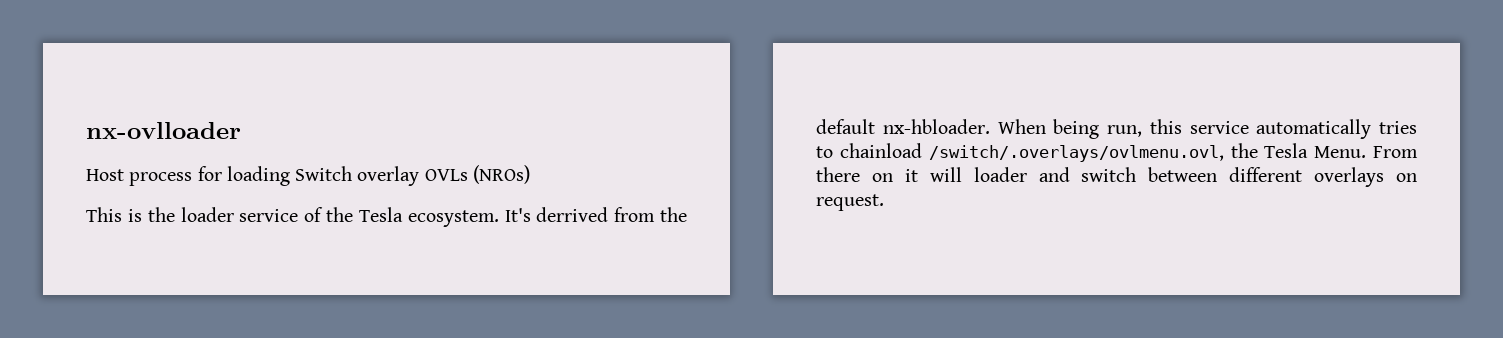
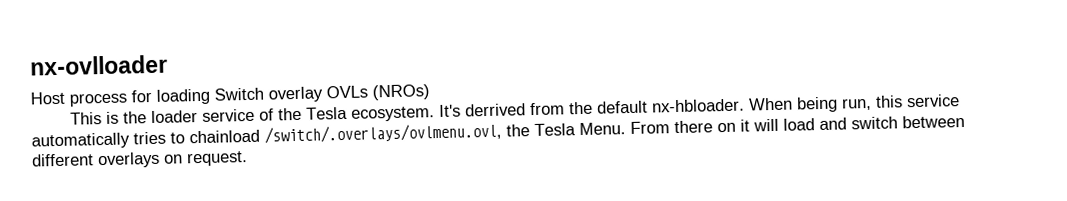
[973,167,1027,182] loader -> [783,118,815,131] load

